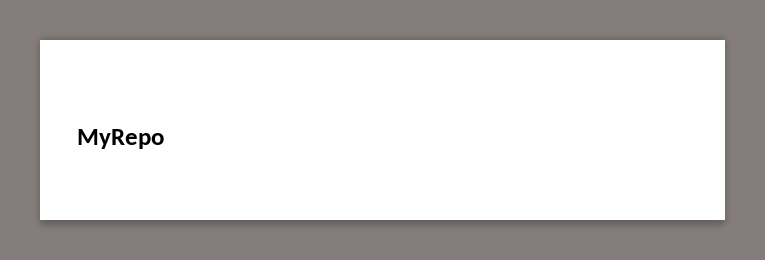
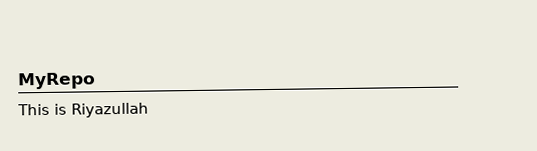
(164, 139) none -> [17,102,149,118] // This is Riyazullah

